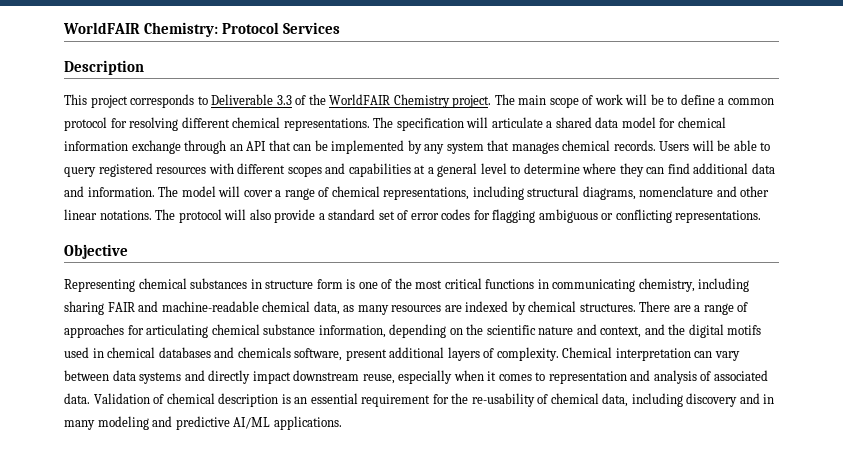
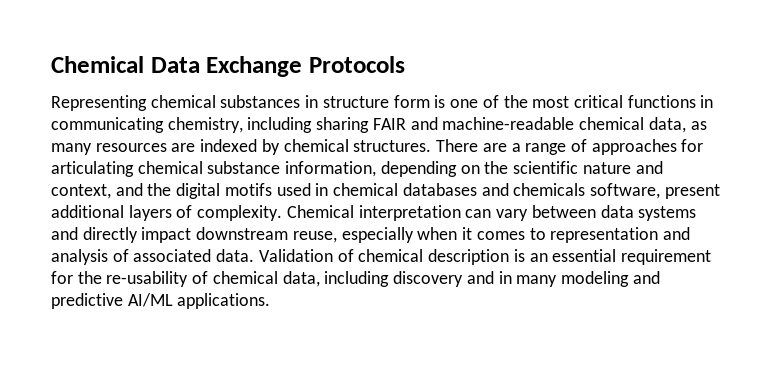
[63,22,341,37] [64,60,144,75] [64,94,774,108] [64,117,726,131] [64,140,771,154] [64,163,775,177] [64,186,770,200] [64,209,762,223] [64,244,128,259] WorldFAIR Chemistry: Protocol Services // Description // This project corresponds to Deliverable 3.3 of the WorldFAIR Chemistry project. The main scope of work will be to define a common protocol for resolving different chemical representations. The specification will articulate a shared data model for chemical information exchange through an API that can be implemented by any system that manages chemical records. Users will be able to query registered resources with different scopes and capabilities at a general level to determine where they can find additional data and information. The model will cover a range of chemical representations, including structural diagrams, nomenclature and other linear notations. The protocol will also provide a standard set of error codes for flagging ambiguous or conflicting representations. // Objective -> [51,56,405,77] Chemical Data Exchange Protocols

